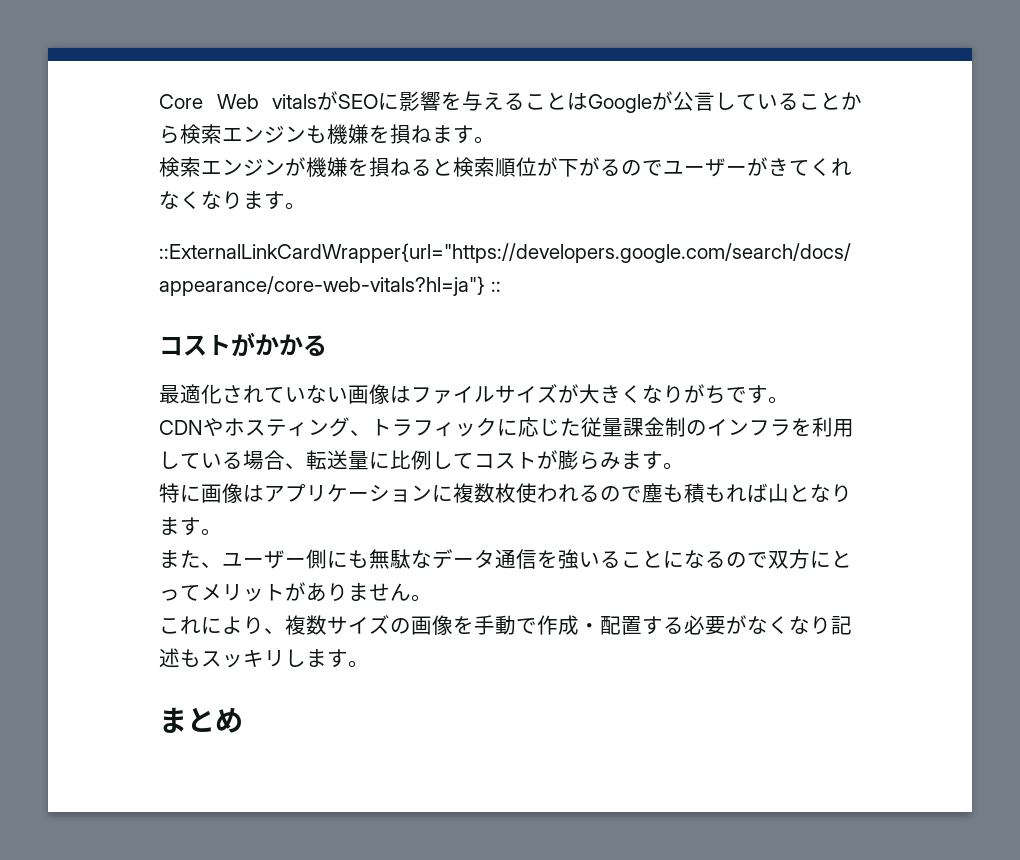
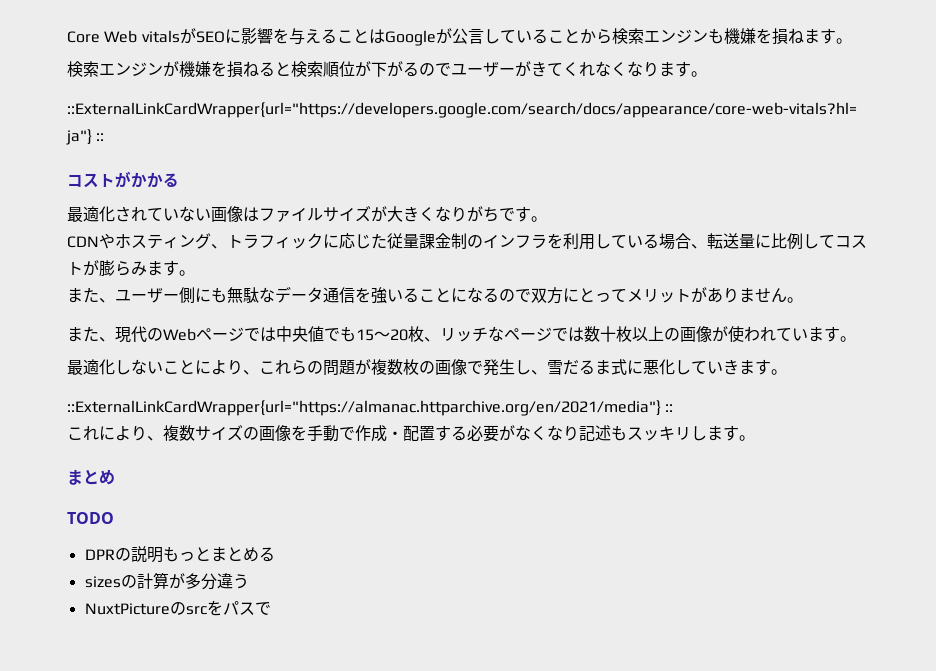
[159,483,852,503] [159,517,222,536] // 特に画像はアプリケーションに複数枚使われるので塵も積もれば山となります。 -> (195, 273) none
(432, 598) none -> [67,326,856,343] [67,359,787,376] [67,400,674,416] // また、現代のWebページでは中央値でも15〜20枚、リッチなページでは数十枚以上の画像が使われています。 // 最適化しないことにより、これらの問題が複数枚の画像で発生し、雪だるま式に悪化していきます。 // ::ExternalLinkCardWrapper{url="https://almanac.httparchive.org/en/2021/media"} ::
(243, 720) none -> [67,512,114,524] [84,546,275,563] [84,572,249,590] [84,600,271,616] // TODO // DPRの説明もっとまとめる // sizesの計算が多分違う // NuxtPictureのsrcをパスで

